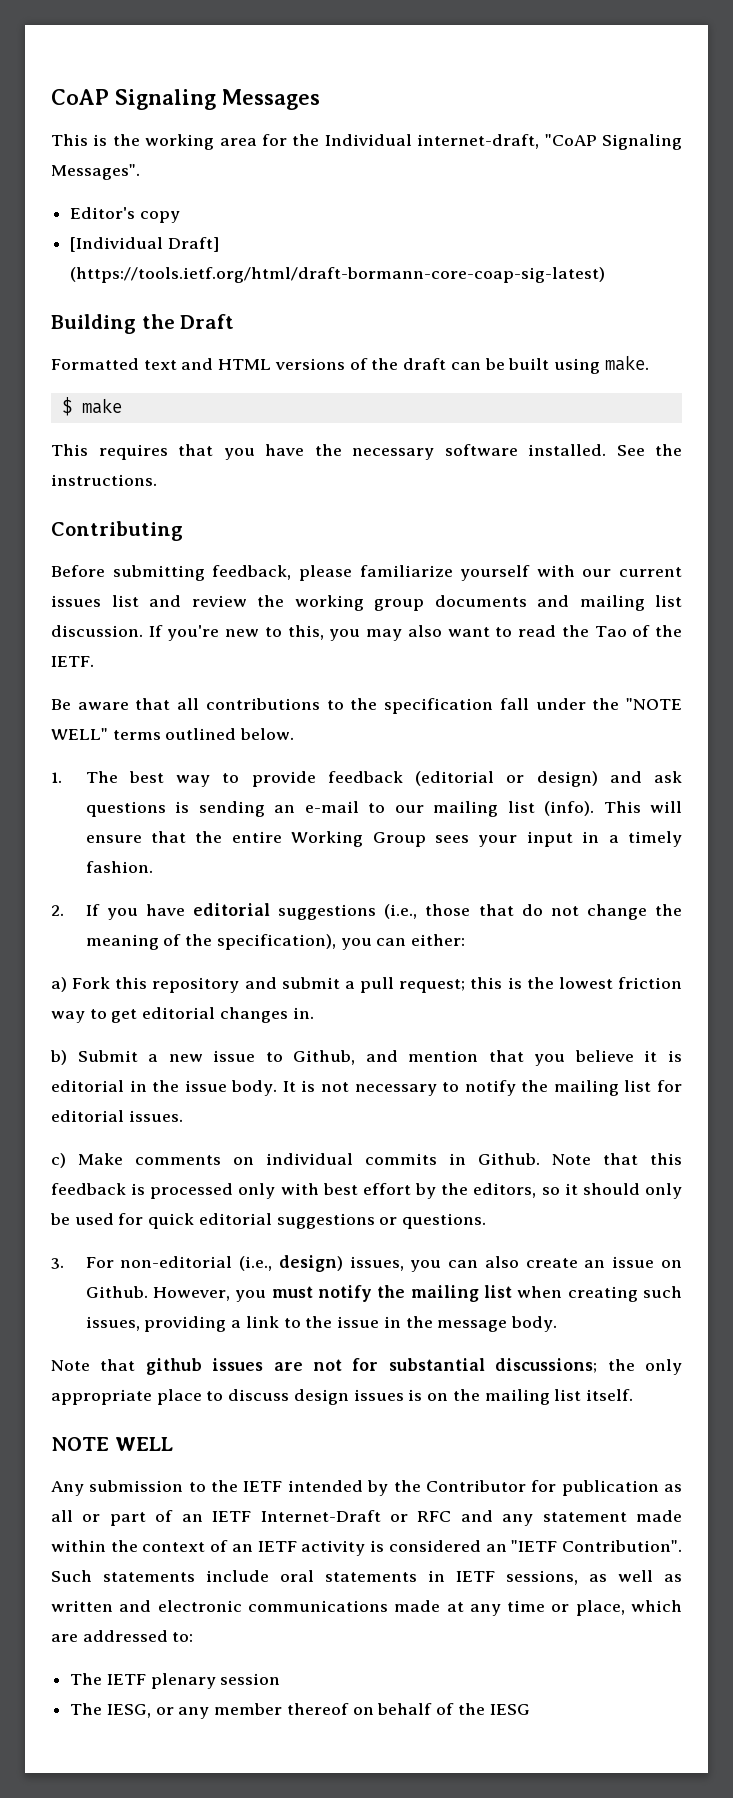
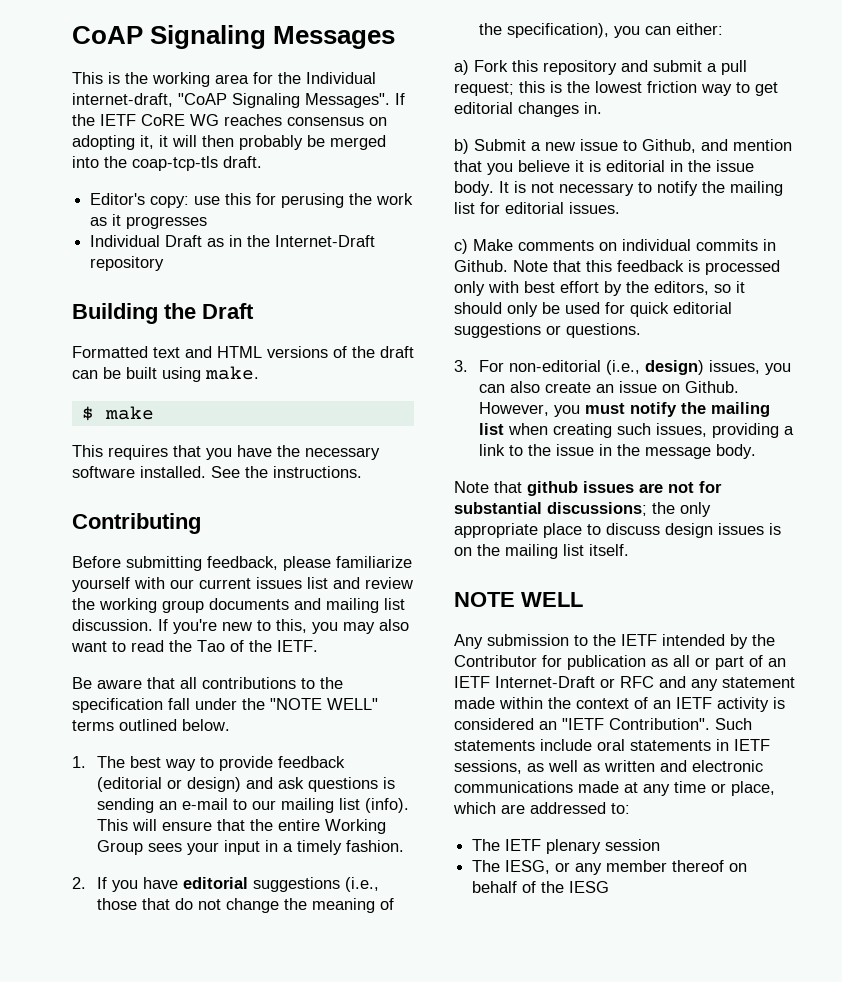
[70,207,180,223] [70,237,219,252] [70,267,606,283] // Editor's copy // [Individual Draft] (https://tools.ietf.org/html/draft-bormann-core-coap-sig-latest) -> [395,93,405,105] [72,114,387,126] [72,135,386,150] [72,156,262,171] [90,193,414,208] [90,214,208,229] [90,235,376,247] [90,256,165,271] If the IETF CoRE WG reaches consensus on adopting it, it will then probably be merged into the coap-tcp-tls draft. // Editor's copy: use this for perusing the work as it progresses // Individual Draft as in the Internet-Draft repository

